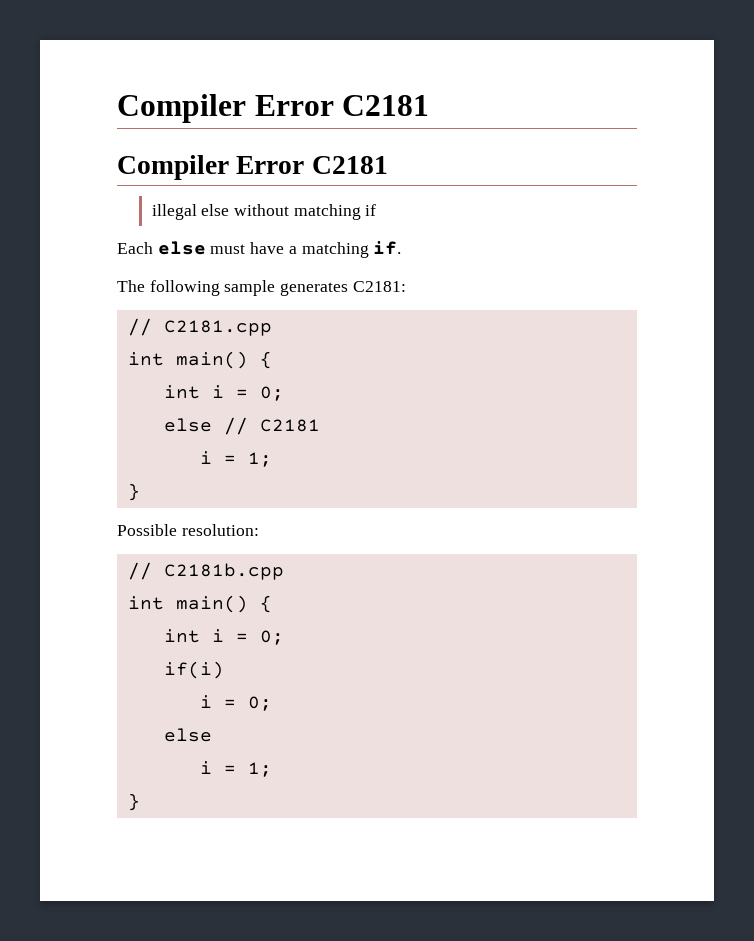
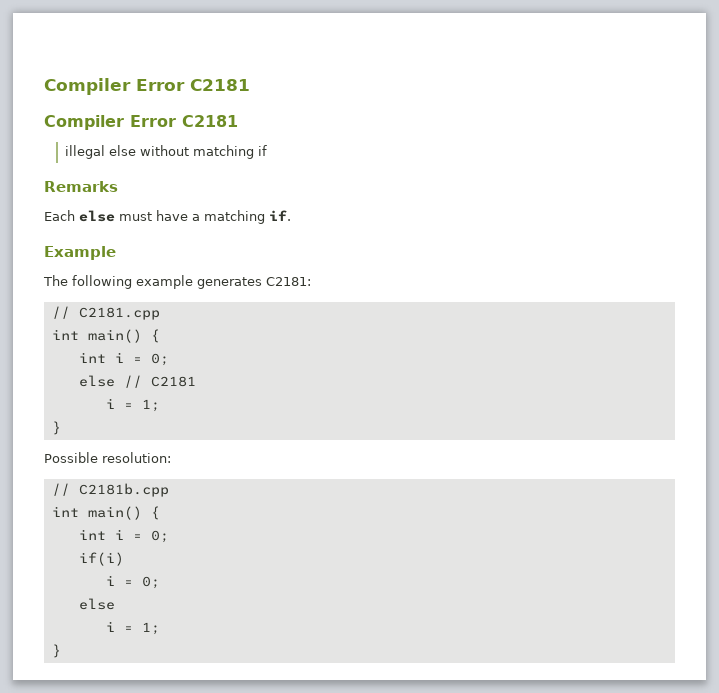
(377, 210) none -> [44,181,118,192] // Remarks
(402, 247) none -> [44,246,116,260] // Example
[224,280,276,296] sample -> [136,275,193,289] example

